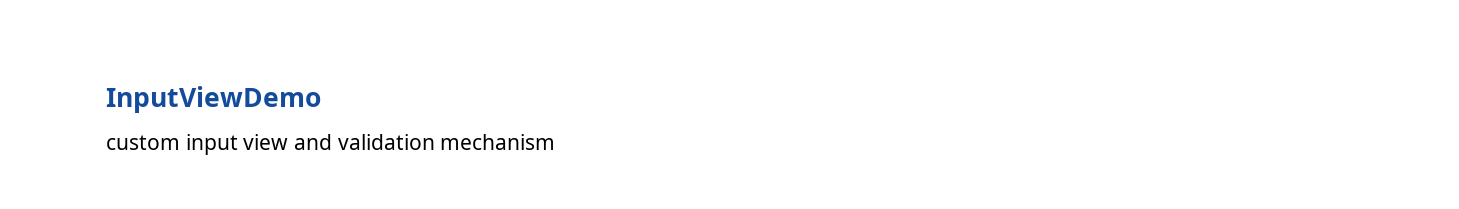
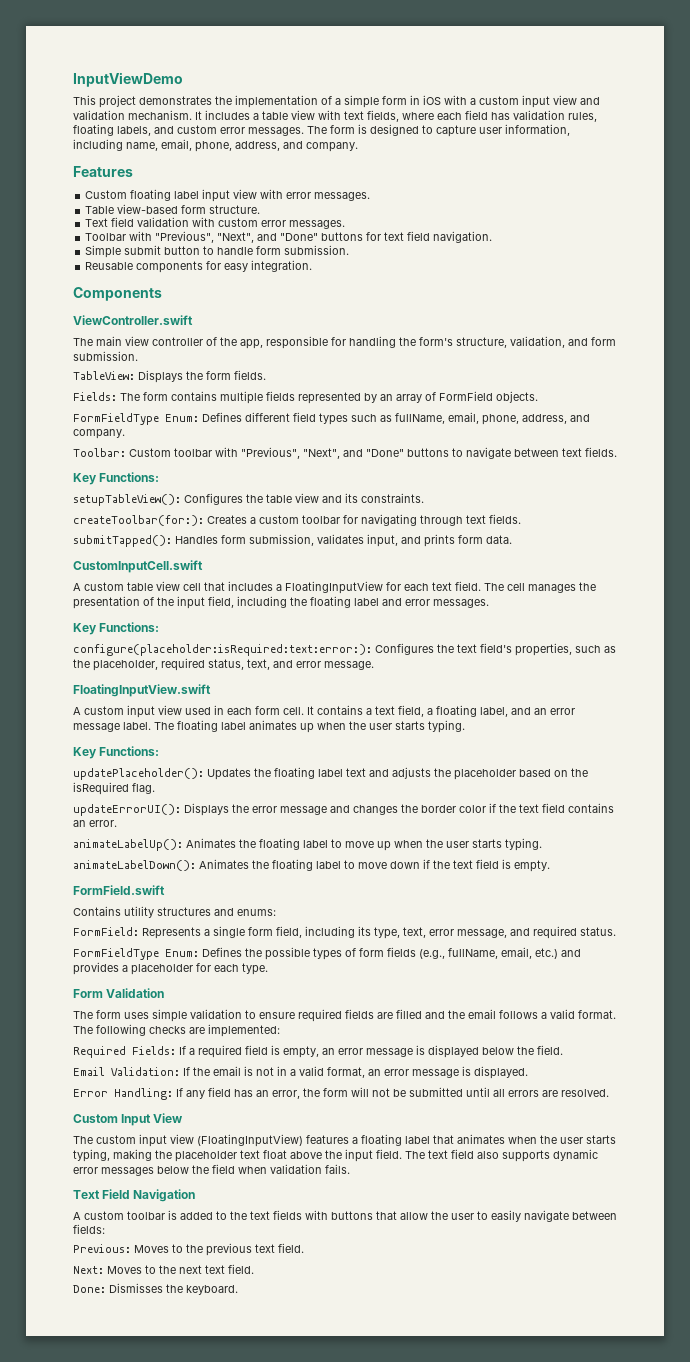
(321, 99) none -> [73,95,476,108] This project demonstrates the implementation of a simple form in iOS with a
[440,134,556,150] mechanism -> [128,110,597,122] [73,124,570,137] [73,139,358,152] [73,166,133,177] [85,189,371,202] [85,204,261,214] [85,217,346,229] [85,231,493,243] [85,245,350,258] [85,260,313,273] [73,287,162,301] [73,315,193,325] [73,336,616,349] [73,351,138,361] [73,370,266,383] [73,391,538,404] [73,412,590,425] [73,429,125,439] [73,447,617,459] [73,472,160,485] [73,493,424,506] [73,514,521,526] [73,534,512,547] [73,560,203,573] [73,581,596,594] [73,596,489,609] [73,622,160,635] [73,643,616,656] [73,658,374,671] [73,684,211,697] [73,705,575,718] [73,720,465,733] [73,746,160,759] [73,767,588,780] [73,782,155,795] [73,803,614,816] [73,820,117,827] [73,838,542,851] [73,859,550,872] [73,885,165,895] [73,906,276,918] [73,926,616,939] [73,947,581,960] [73,962,268,975] [73,988,165,998] [73,1009,616,1022] [73,1024,280,1037] [73,1045,563,1058] [73,1066,528,1079] [73,1087,609,1100] [73,1113,184,1126] [73,1134,616,1147] [73,1149,598,1162] [73,1164,350,1176] [73,1189,196,1202] [73,1210,617,1222] [73,1224,105,1234] [73,1243,304,1256] [73,1264,254,1274] [73,1283,238,1295] mechanism. It includes a table view with text fields, where each field has validation rules, floating labels, and custom error messages. The form is designed to capture user information, including name, email, phone, address, and company. // Features // Custom floating label input view with error messages. // Table view-based form structure. // Text field validation with custom error messages. // Toolbar with "Previous", "Next", and "Done" buttons for text field navigation. // Simple submit button to handle form submission. // Reusable components for easy integration. // Components // ViewController.swift // The main view controller of the app, responsible for handling the form's structure, validation, and form submission. // TableView: Displays the form fields. // Fields: The form contains multiple fields represented by an array of FormField objects. // FormFieldType Enum: Defines different field types such as fullName, email, phone, address, and company. // Toolbar: Custom toolbar with "Previous", "Next", and "Done" buttons to navigate between text fields. // Key Functions: // setupTableView(): Configures the table view and its constraints. // createToolbar(for:): Creates a custom toolbar for navigating through text fields. // submitTapped(): Handles form submission, validates input, and prints form data. // CustomInputCell.swift // A custom table view cell that includes a FloatingInputView for each text field. The cell manages the presentation of the input field, including the floating label and error messages. // Key Functions: // configure(placeholder:isRequired:text:error:): Configures the text field's properties, such as the placeholder, required status, text, and error message. // FloatingInputView.swift // A custom input view used in each form cell. It contains a text field, a floating label, and an error message label. The floating label animates up when the user starts typing. // Key Functions: // updatePlaceholder(): Updates the floating label text and adjusts the placeholder based on the isRequired flag. // updateErrorUI(): Displays the error message and changes the border color if the text field contains an error. // animateLabelUp(): Animates the floating label to move up when the user starts typing. // animateLabelDown(): Animates the floating label to move down if the text field is empty. // FormField.swift // Contains utility structures and enums: // FormField: Represents a single form field, including its type, text, error message, and required status. // FormFieldType Enum: Defines the possible types of form fields (e.g., fullName, email, etc.) and provides a placeholder for each type. // Form Validation // The form uses simple validation to ensure required fields are filled and the email follows a valid format. The following checks are implemented: // Required Fields: If a required field is empty, an error message is displayed below the field. // Email Validation: If the email is not in a valid format, an error message is displayed. // Error Handling: If any field has an error, the form will not be submitted until all errors are resolved. // Custom Input View // The custom input view (FloatingInputView) features a floating label that animates when the user starts typing, making the placeholder text float above the input field. The text field also supports dynamic error messages below the field when validation fails. // Text Field Navigation // A custom toolbar is added to the text fields with buttons that allow the user to easily navigate between fields: // Previous: Moves to the previous text field. // Next: Moves to the next text field. // Done: Dismisses the keyboard.

